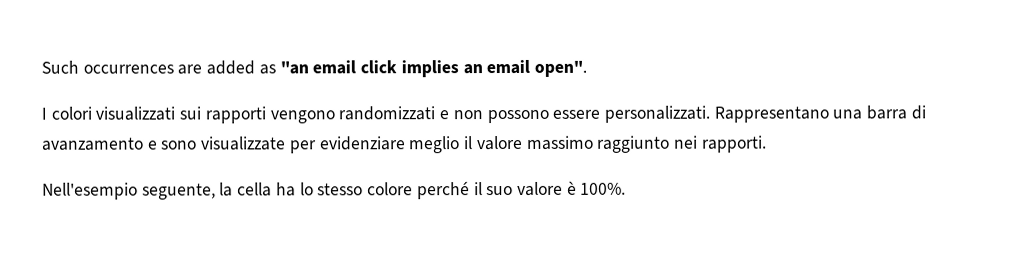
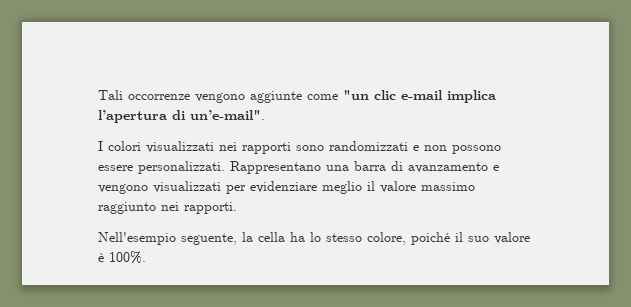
[41,59,587,78] Such occurrences are added as "an email click implies an email open". -> [98,90,496,103] [98,110,265,123] Tali occorrenze vengono aggiunte come "un clic e-mail implica l’apertura di un’e-mail".
[179,106,335,124] sui rapporti vengono -> [219,142,324,154] nei rapporti sono
[161,136,287,151] sono visualizzate -> [98,181,221,194] vengono visualizzati
[367,181,470,200] colore perché -> [367,232,450,245] colore, poiché

